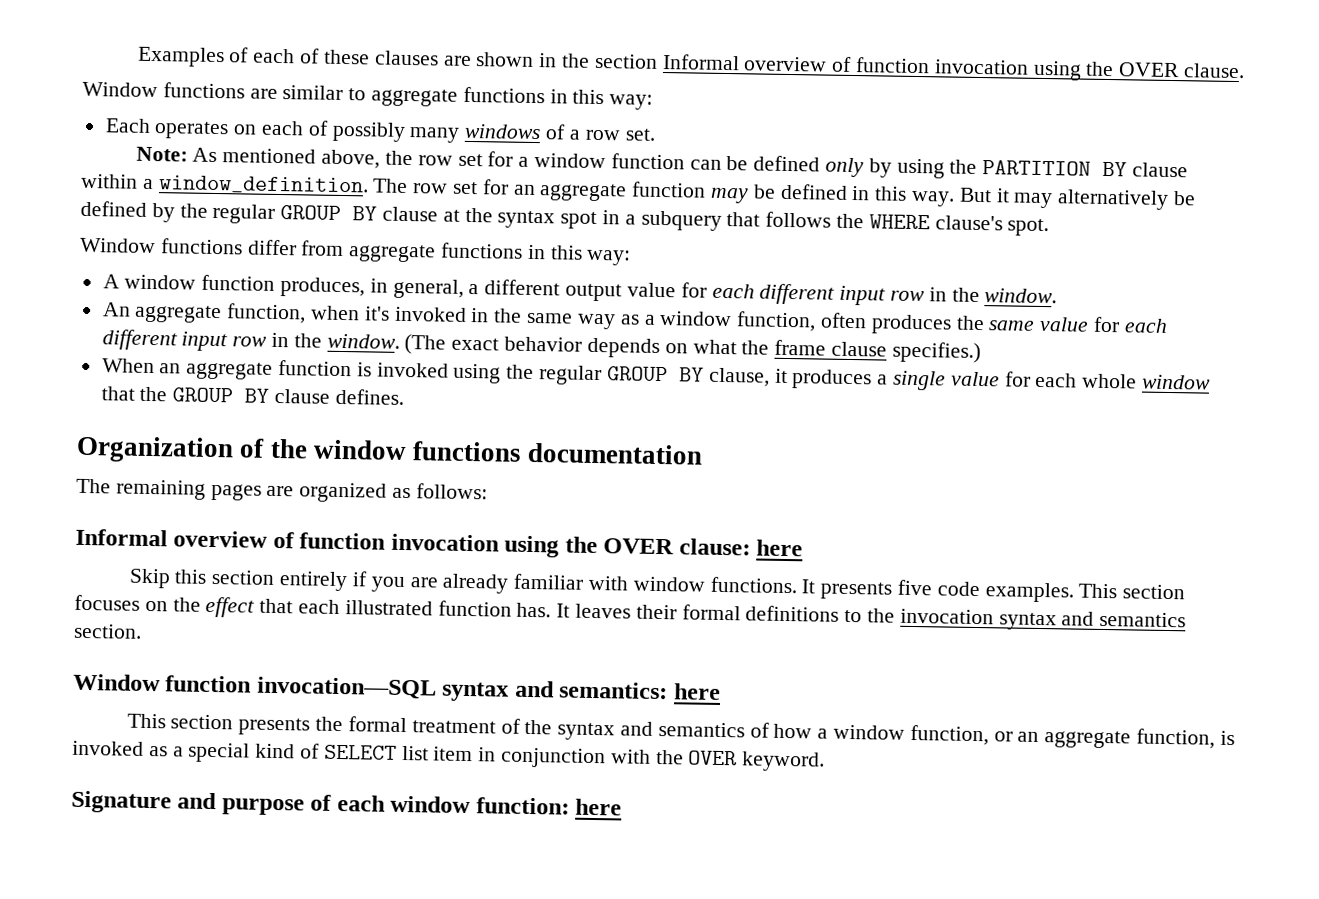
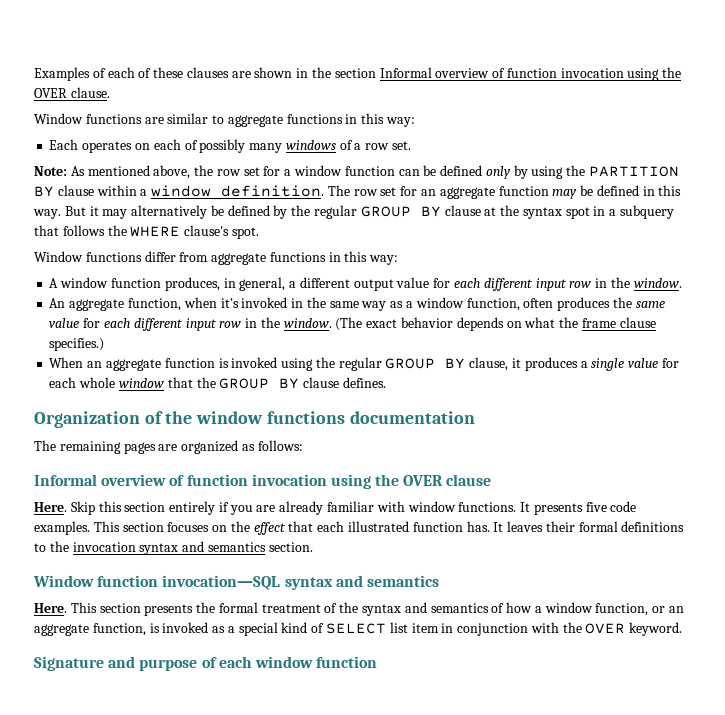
[678,538,804,557] clause: here // -> [446,474,492,486] [34,502,67,512] clause // Here.
[559,681,721,700] semantics: here // -> [366,575,439,587] [34,603,67,613] semantics // Here.
[475,797,623,816] function: here -> [316,656,378,668] function

